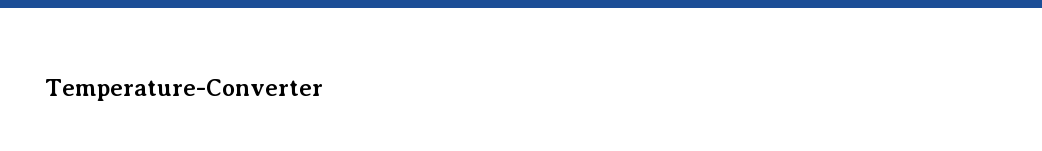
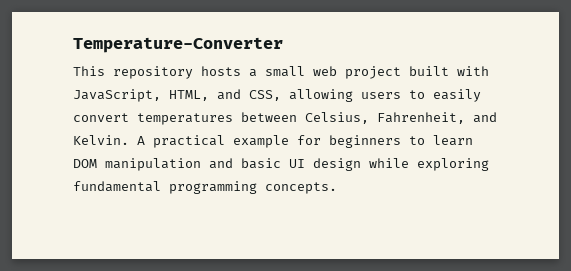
(323, 90) none -> [73,66,489,79] [73,89,481,102] [73,112,497,125] [73,135,473,148] [73,158,489,171] [73,181,337,194] // This repository hosts a small web project built with JavaScript, HTML, and CSS, allowing users to easily convert temperatures between Celsius, Fahrenheit, and Kelvin. A practical example for beginners to learn DOM manipulation and basic UI design while exploring fundamental programming concepts.

